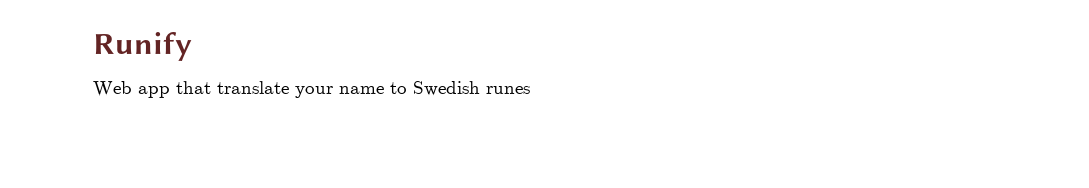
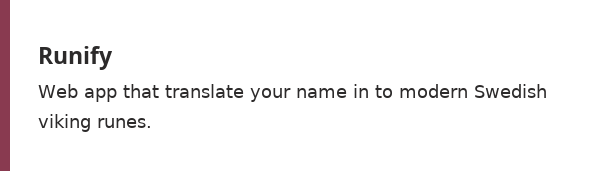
[390,81,530,96] to Swedish runes -> [352,84,547,98] [38,114,152,132] in to modern Swedish viking runes.

